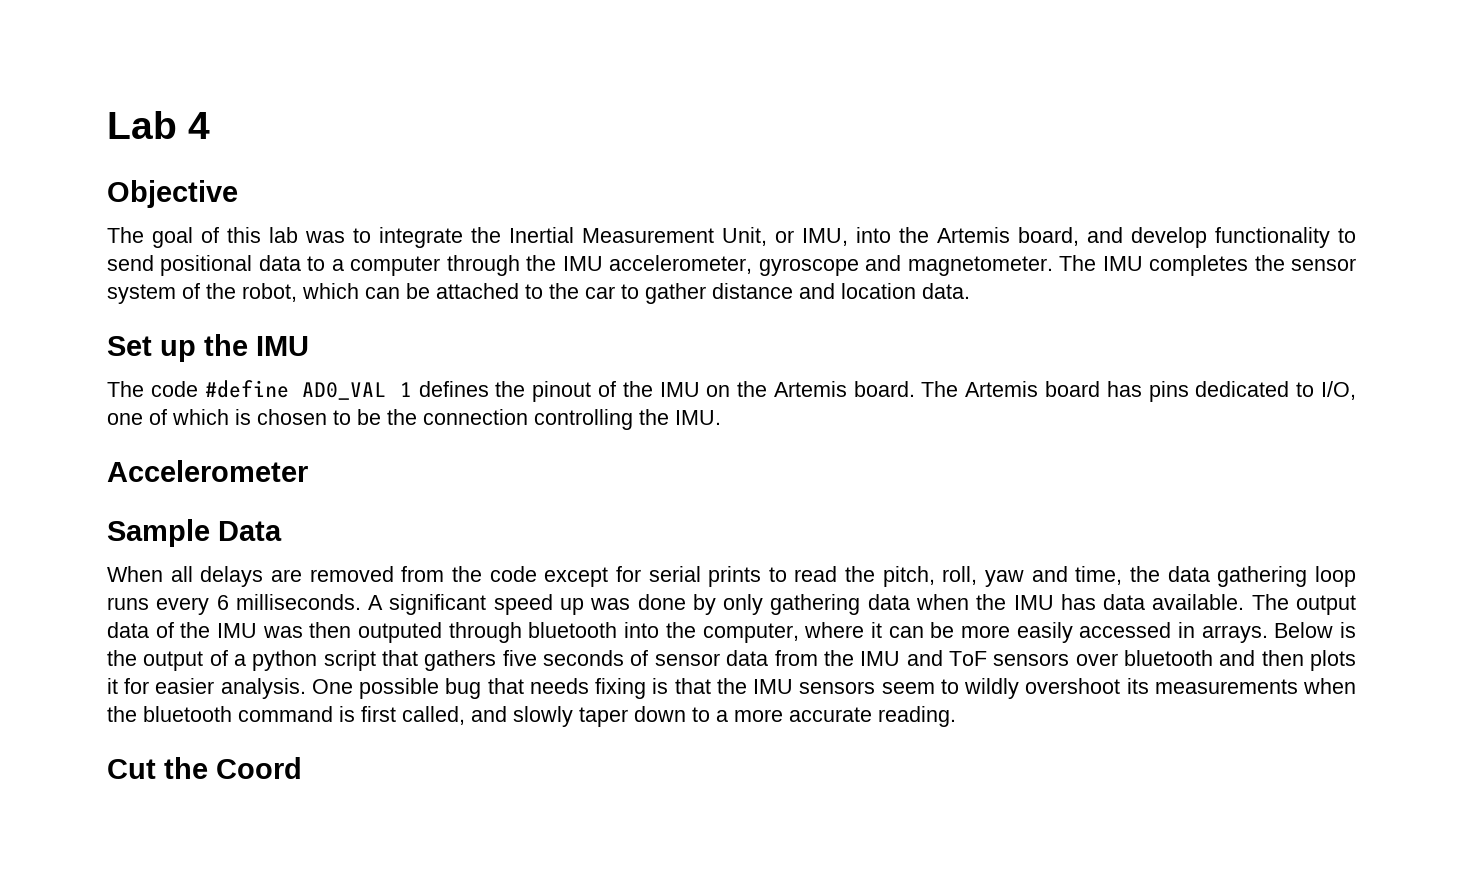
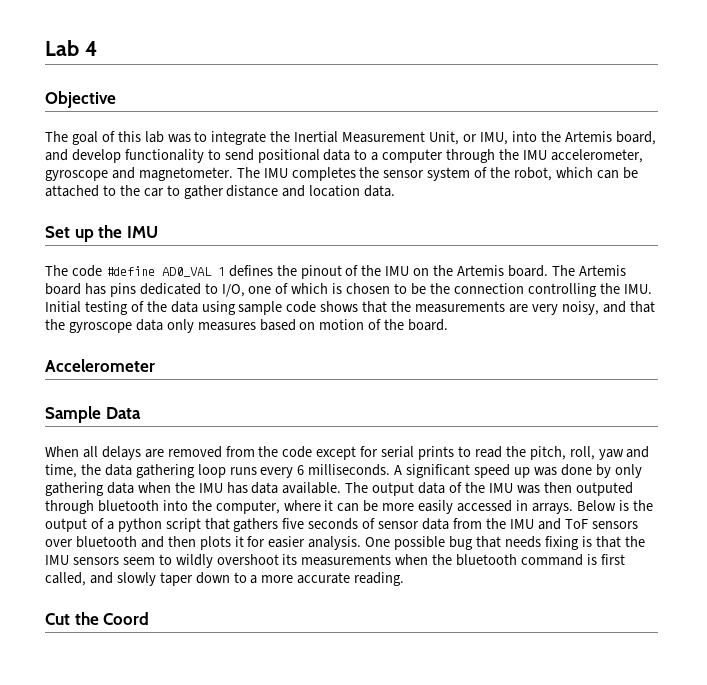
(721, 417) none -> [45,301,655,315] [45,319,449,333] Initial testing of the data using sample code shows that the measurements are very noisy, and that the gyroscope data only measures based on motion of the board.

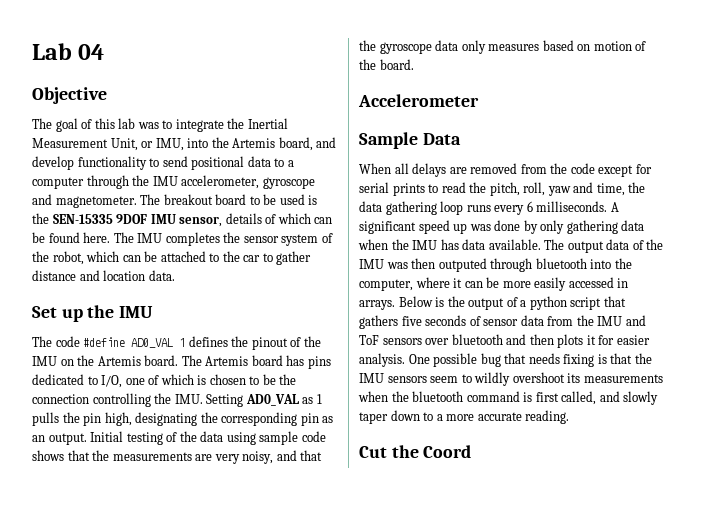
[84,41,97,56] 4 -> [78,44,105,60] 04
(260, 172) none -> [163,194,318,205] [32,213,333,227] [32,232,134,243] breakout board to be used is the SEN-15335 9DOF IMU sensor, details of which can be found here. The
(652, 289) none -> [206,394,322,407] [32,412,334,426] [32,433,87,445] Setting AD0_VAL as 1 pulls the pin high, designating the corresponding pin as an output.

